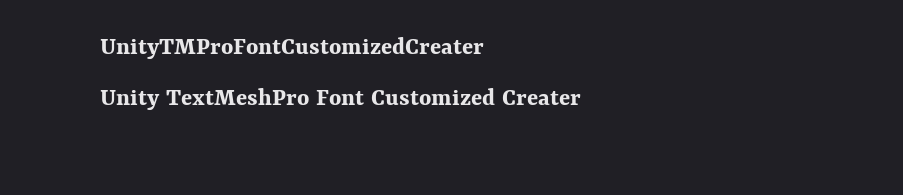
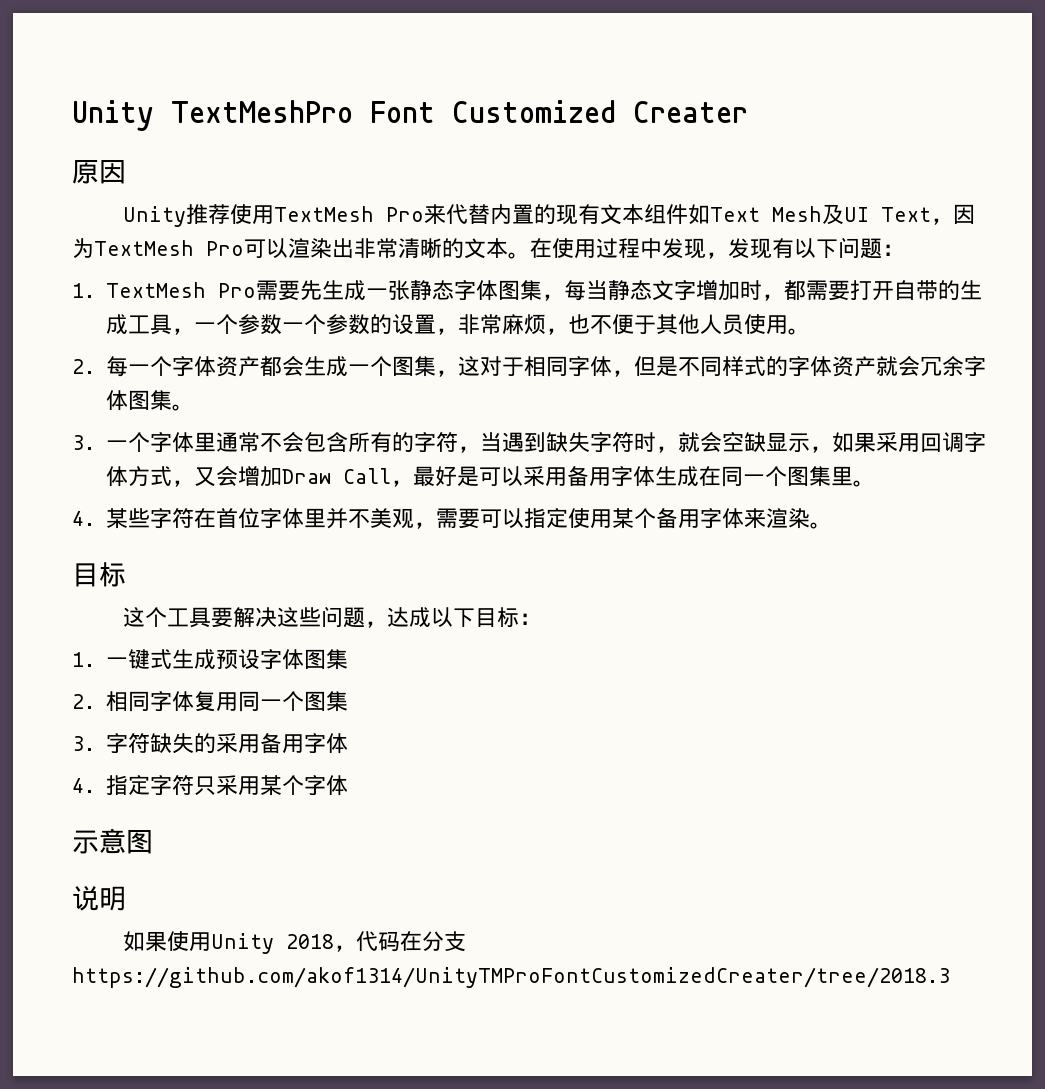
[100,37,484,59] UnityTMProFontCustomizedCreater // -> (72, 115) none
(582, 97) none -> [72,160,126,184] [123,204,976,227] [72,237,904,259] [72,280,982,301] [105,314,810,335] [72,356,986,377] [105,390,194,411] [72,432,986,453] [105,466,875,487] [72,508,832,529] [72,562,126,587] [123,606,542,628] [72,649,348,670] [72,691,348,712] [72,733,348,754] [72,775,348,796] [72,828,153,854] [72,885,126,911] [123,931,467,954] [72,967,950,988] // 原因 // Unity推荐使用TextMesh Pro来代替内置的现有文本组件如Text Mesh及UI Text，因为TextMesh Pro可以渲染出非常清晰的文本。在使用过程中发现，发现有以下问题： // 1. TextMesh Pro需要先生成一张静态字体图集，每当静态文字增加时，都需要打开自带的生成工具，一个参数一个参数的设置，非常麻烦，也不便于其他人员使用。 // 2.每一个字体资产都会生成一个图集，这对于相同字体，但是不同样式的字体资产就会冗余字体图集。 // 3.一个字体里通常不会包含所有的字符，当遇到缺失字符时，就会空缺显示，如果采用回调字体方式，又会增加Draw Call，最好是可以采用备用字体生成在同一个图集里。 // 4.某些字符在首位字体里并不美观，需要可以指定使用某个备用字体来渲染。 // 目标 // 这个工具要解决这些问题，达成以下目标： // 1.一键式生成预设字体图集 // 2.相同字体复用同一个图集 // 3.字符缺失的采用备用字体 // 4.指定字符只采用某个字体 // 示意图 // 说明 // 如果使用Unity 2018，代码在分支https://github.com/akof1314/UnityTMProFontCustomizedCreater/tree/2018.3

